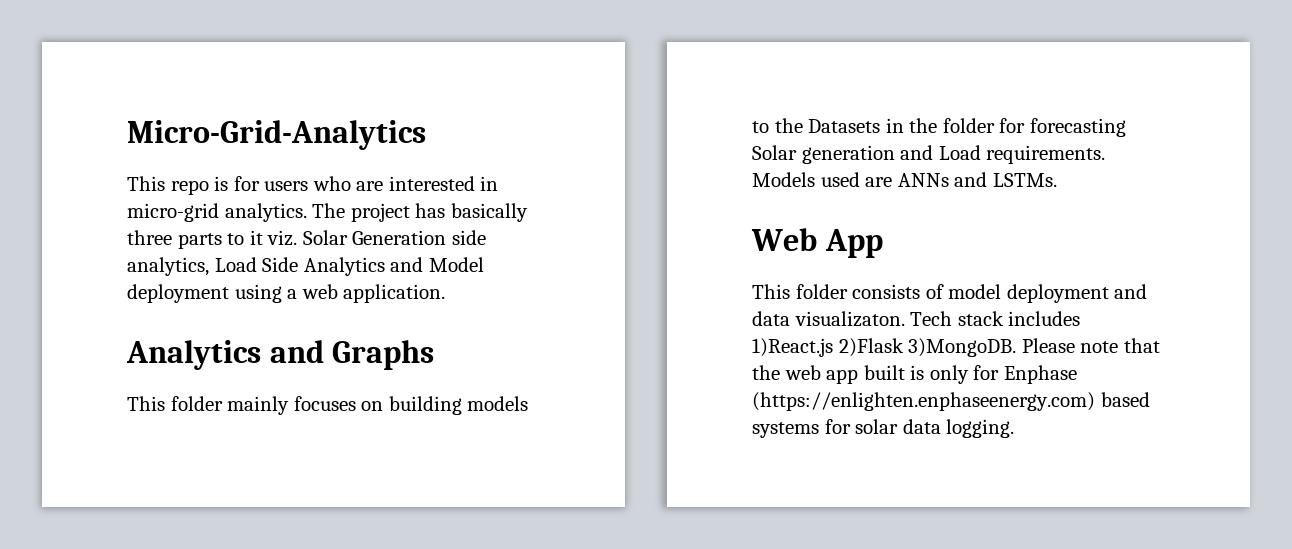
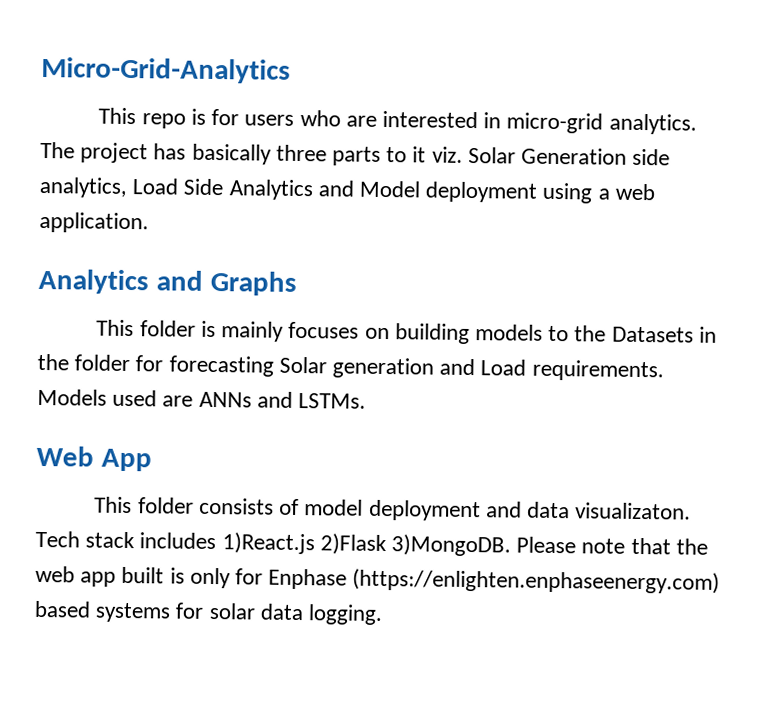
(223, 403) none -> [200,320,216,338] is

